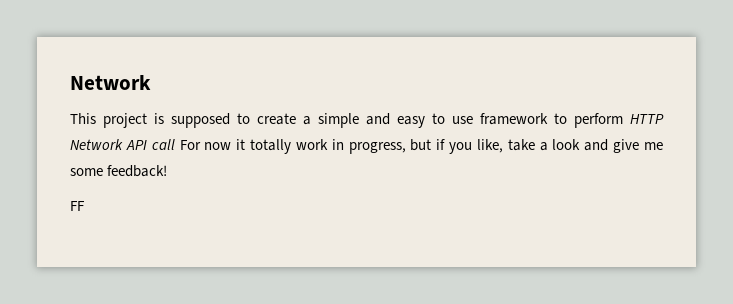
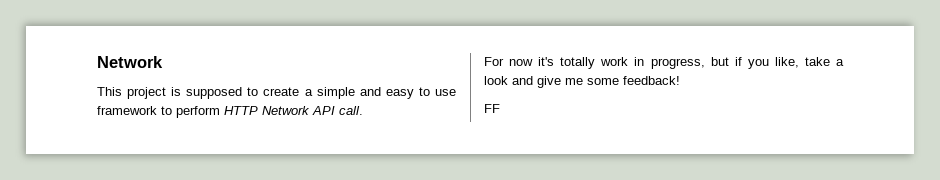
[151,139,175,150] call -> [339,106,363,115] call. //
[236,139,246,150] it -> [538,57,555,66] it's

